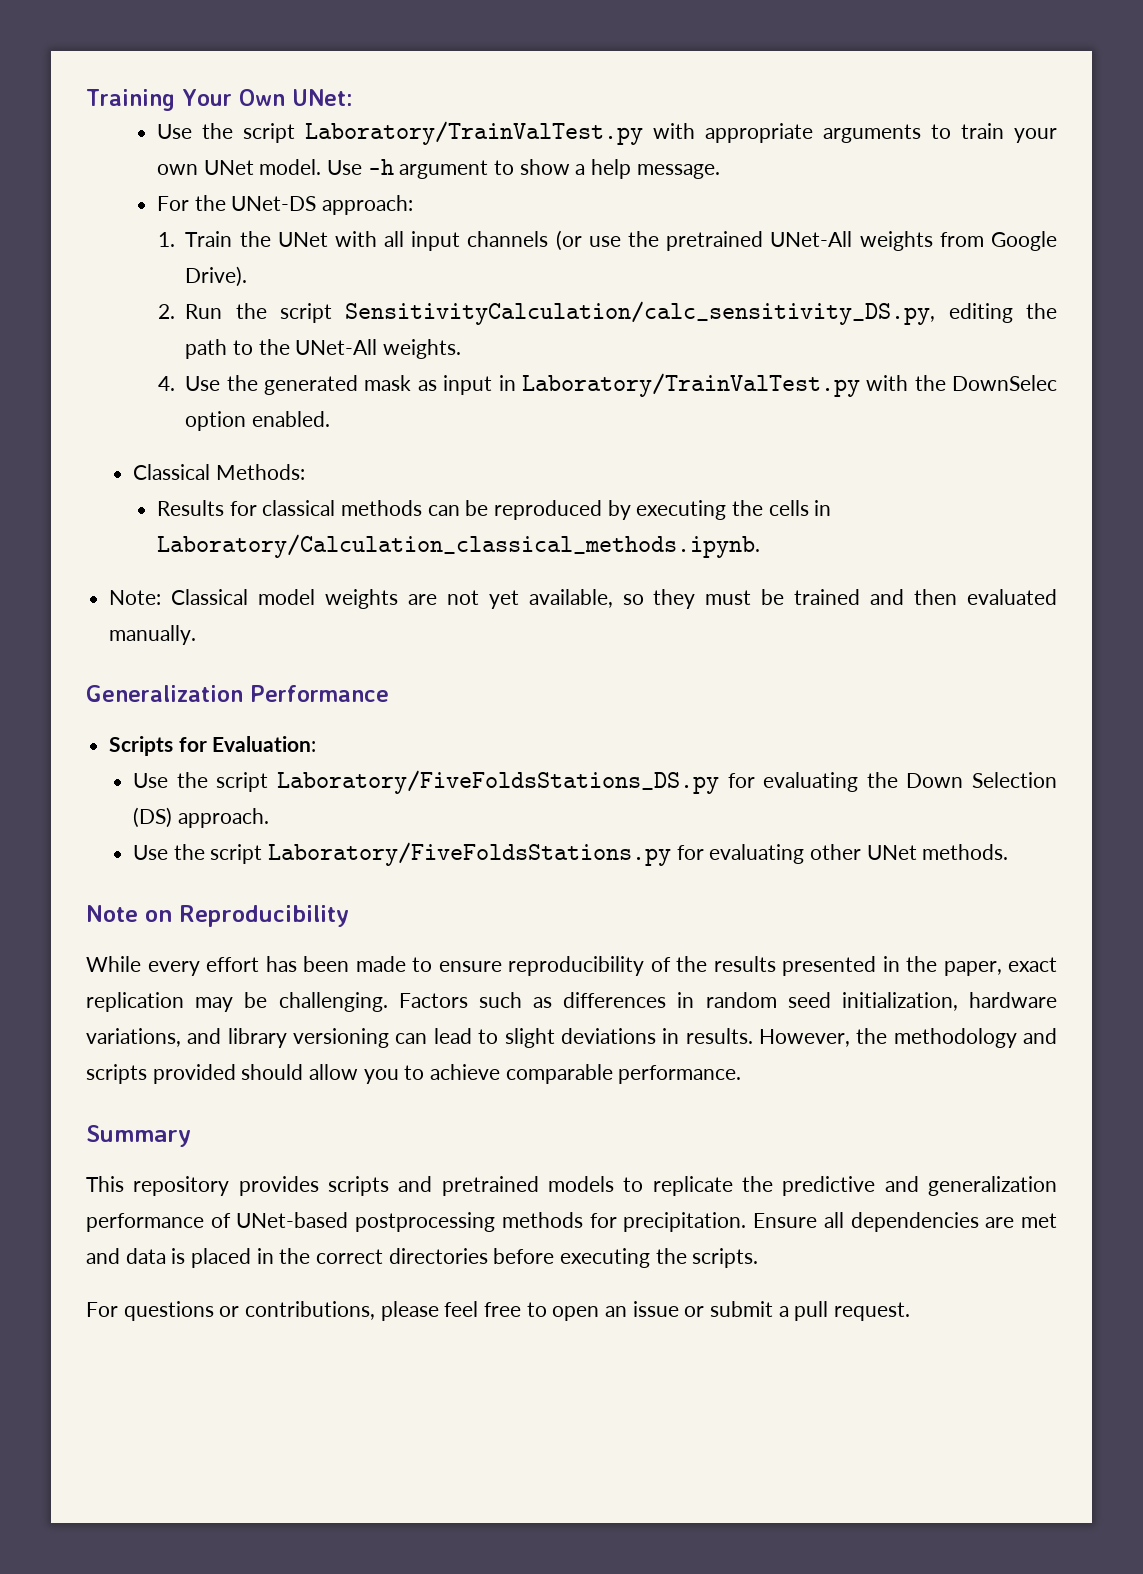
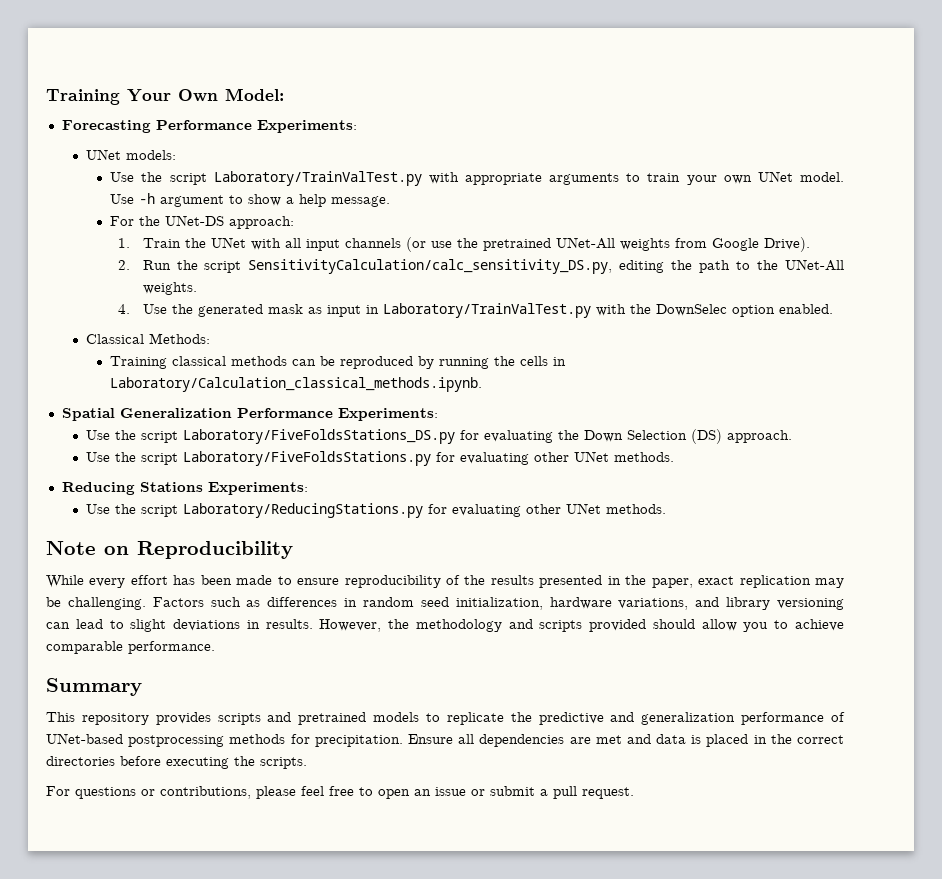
[291,89,353,106] UNet: -> [225,88,284,101] [61,120,357,133] [86,149,177,160] Model: // Forecasting Performance Experiments: // UNet models:
[156,500,257,516] Results for -> [110,356,168,369] Training
[636,500,727,520] executing -> [439,357,490,369] running
[109,589,1057,609] [109,625,197,645] Note: Classical model weights are not yet available, so they must be trained and then evaluated manually. // -> [61,408,115,421] Spatial
[109,736,317,756] // Scripts for Evaluation: -> [337,408,438,421] Experiments:
(1009, 852) none -> [61,482,308,495] [86,503,667,518] // Reducing Stations Experiments: // Use the script Laboratory/ReducingStations.py for evaluating other UNet methods.

